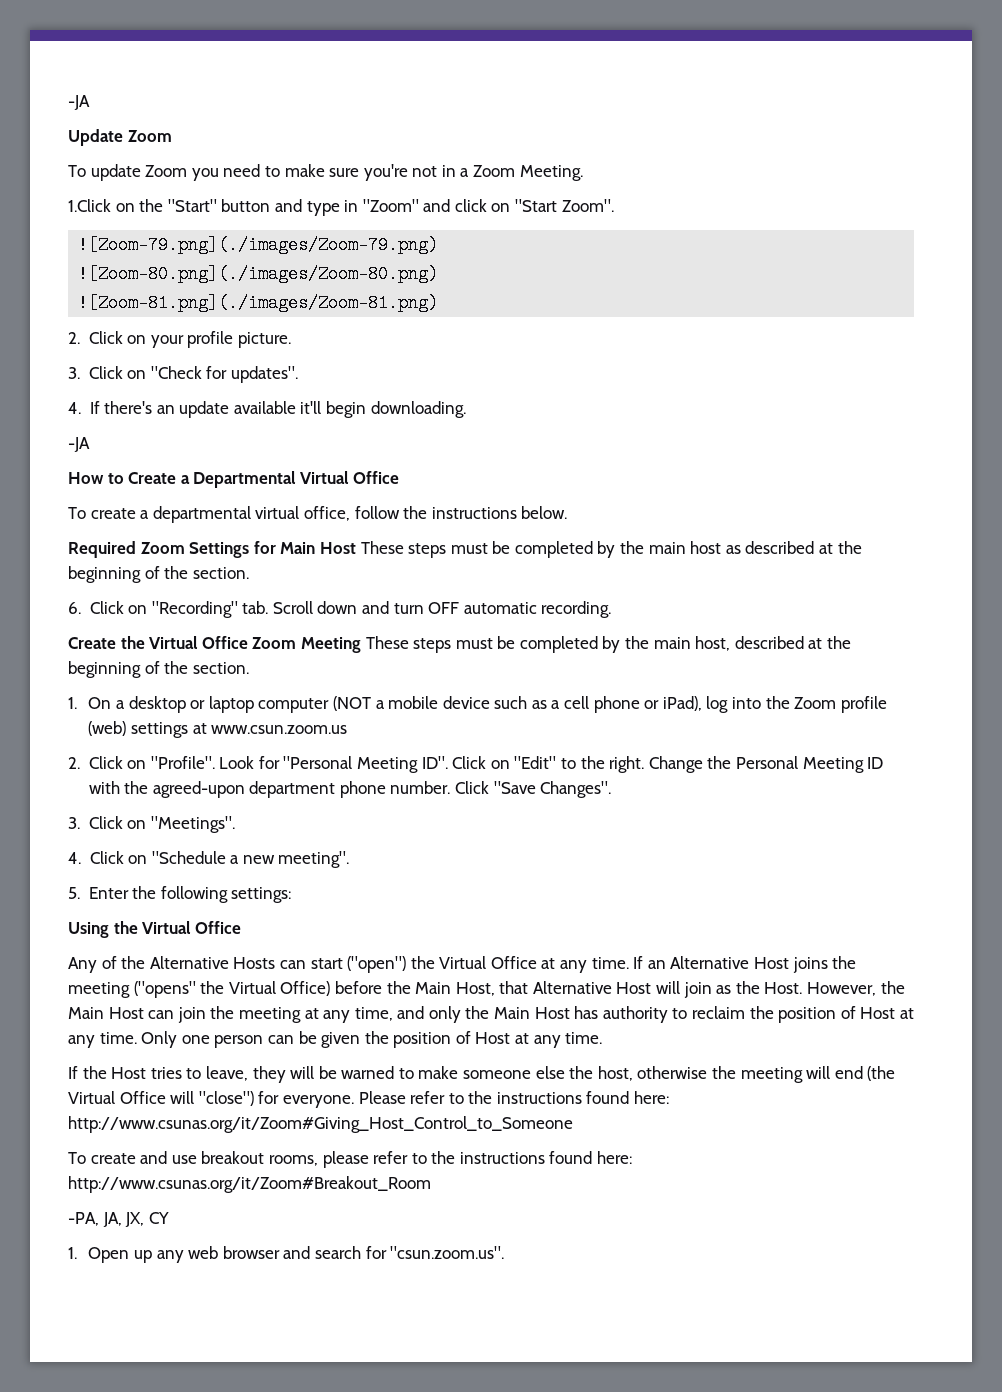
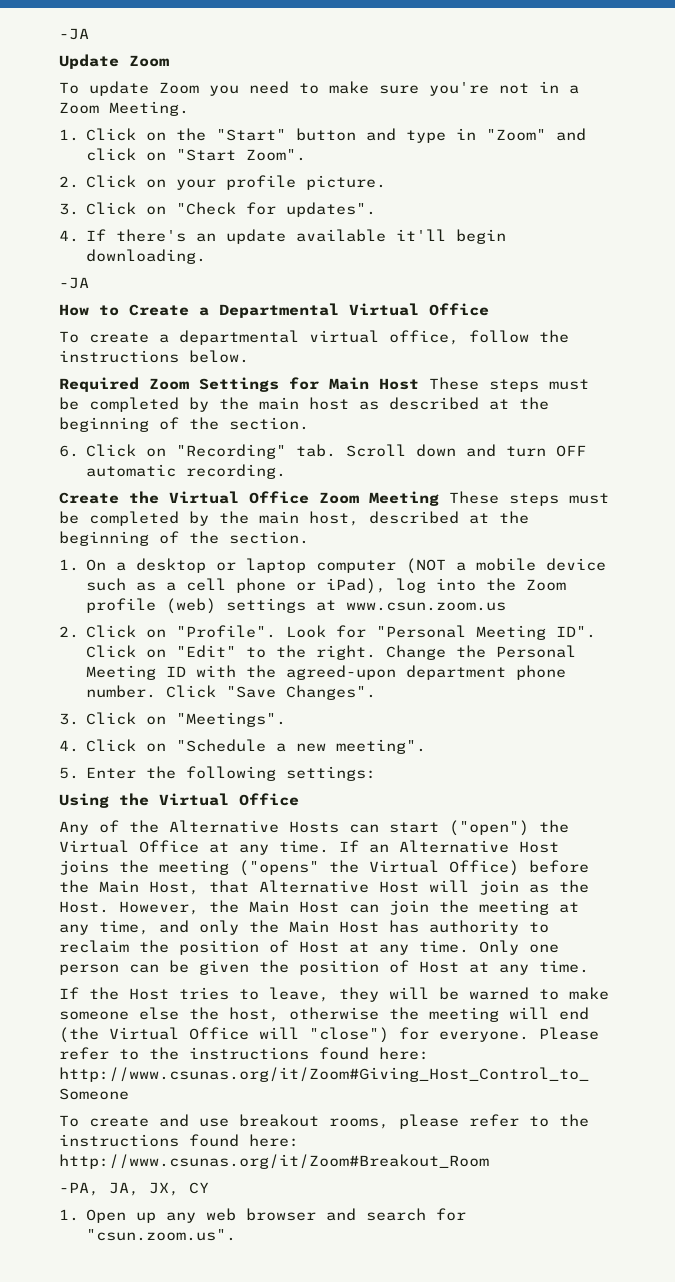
[68,199,111,212] 1.Click -> [59,128,137,141] 1. Click
[78,236,439,254] [78,265,439,283] [78,294,439,312] // ![Zoom-79.png](./images/Zoom-79.png) // ![Zoom-80.png](./images/Zoom-80.png) // ![Zoom-81.png](./images/Zoom-81.png) -> (307, 155) none

